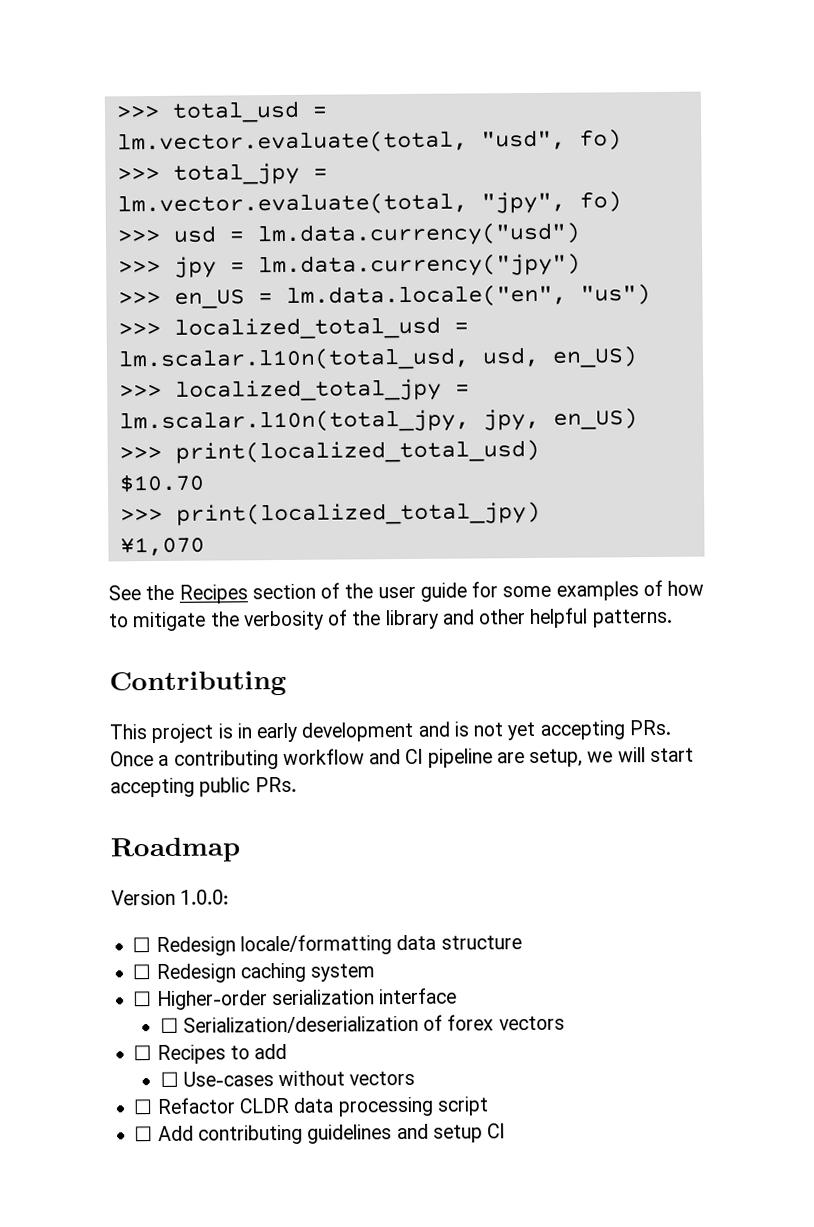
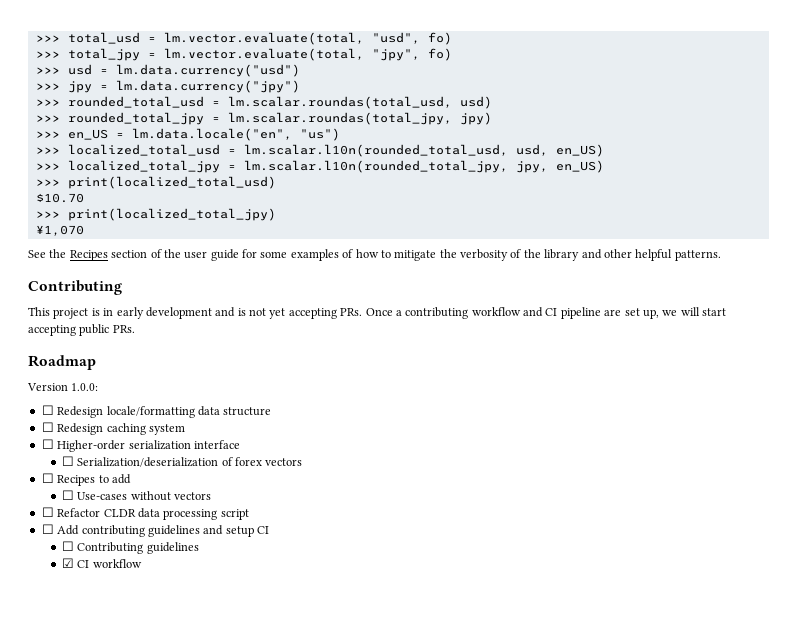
(581, 265) none -> [35,96,492,109] [35,112,492,125] // >>> rounded_total_usd = lm.scalar.roundas(total_usd, usd) // >>> rounded_total_jpy = lm.scalar.roundas(total_jpy, jpy)
[117,347,470,372] lm.scalar.l10n(total_usd, -> [243,144,508,157] lm.scalar.l10n(rounded_total_usd,
[118,409,470,434] lm.scalar.l10n(total_jpy, -> [243,160,508,173] lm.scalar.l10n(rounded_total_jpy,
[529,748,584,768] setup, -> [624,308,659,319] set up,
(506, 1131) none -> [61,541,199,554] [61,558,142,568] // ☐ Contributing guidelines // ☑ CI workflow

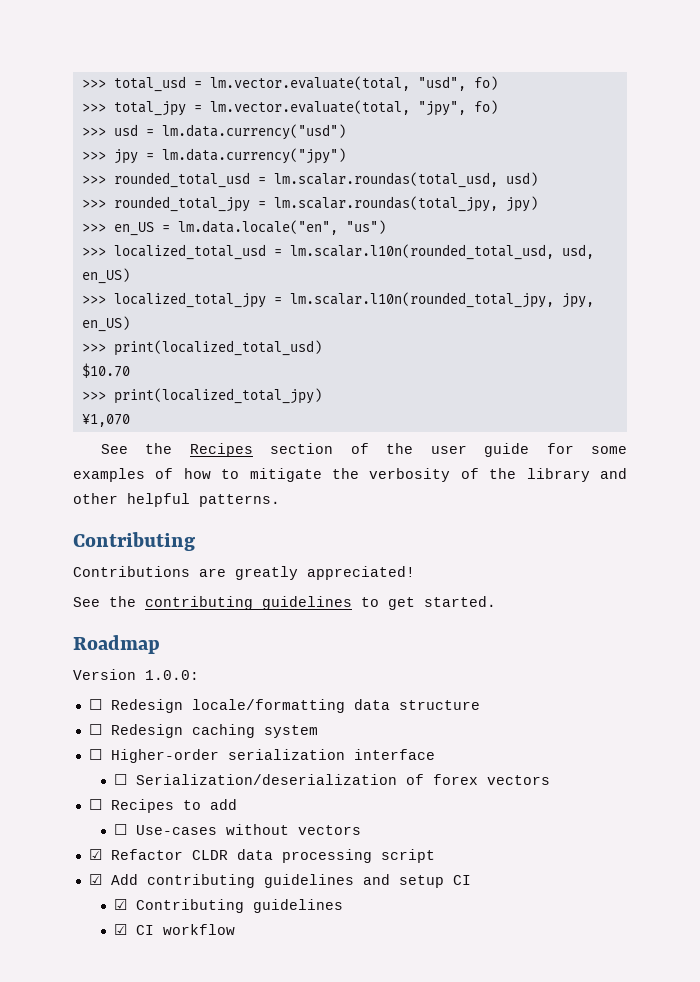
[28,307,726,319] [28,324,135,336] This project is in early development and is not yet accepting PRs. Once a contributing workflow and CI pipeline are set up, we will start accepting public PRs. -> [73,566,415,580] [73,596,496,610] Contributions are greatly appreciated! // See the contributing guidelines to get started.
[41,507,54,517] ☐ -> [88,849,102,860] ☑
[41,524,54,534] ☐ -> [88,874,102,885] ☑
[61,541,74,551] ☐ -> [113,899,127,910] ☑

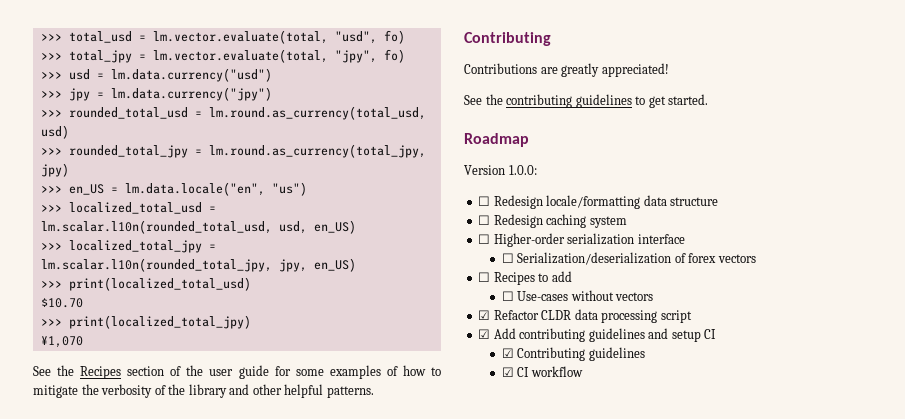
[273,172,498,188] lm.scalar.roundas(total_usd, -> [208,106,426,120] lm.round.as_currency(total_usd,
[273,196,498,212] lm.scalar.roundas(total_jpy, -> [208,144,426,158] lm.round.as_currency(total_jpy,

